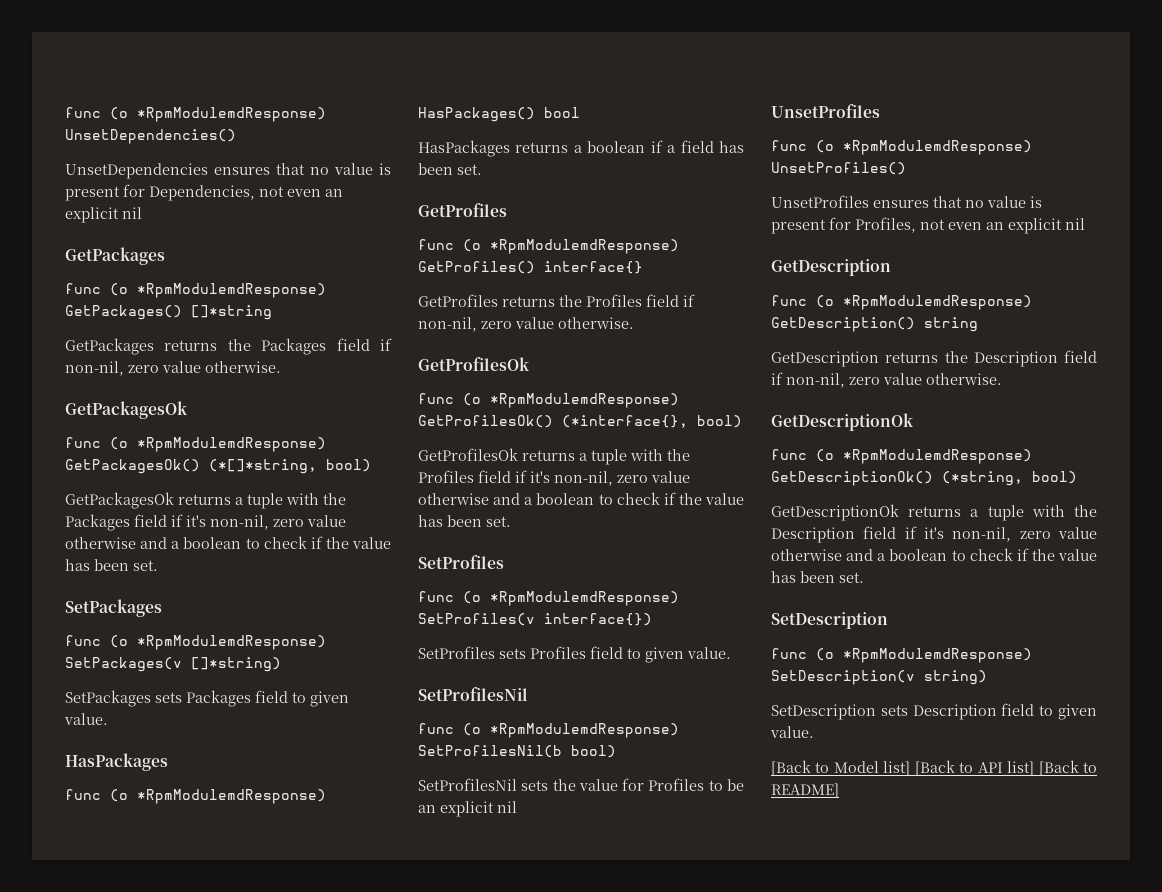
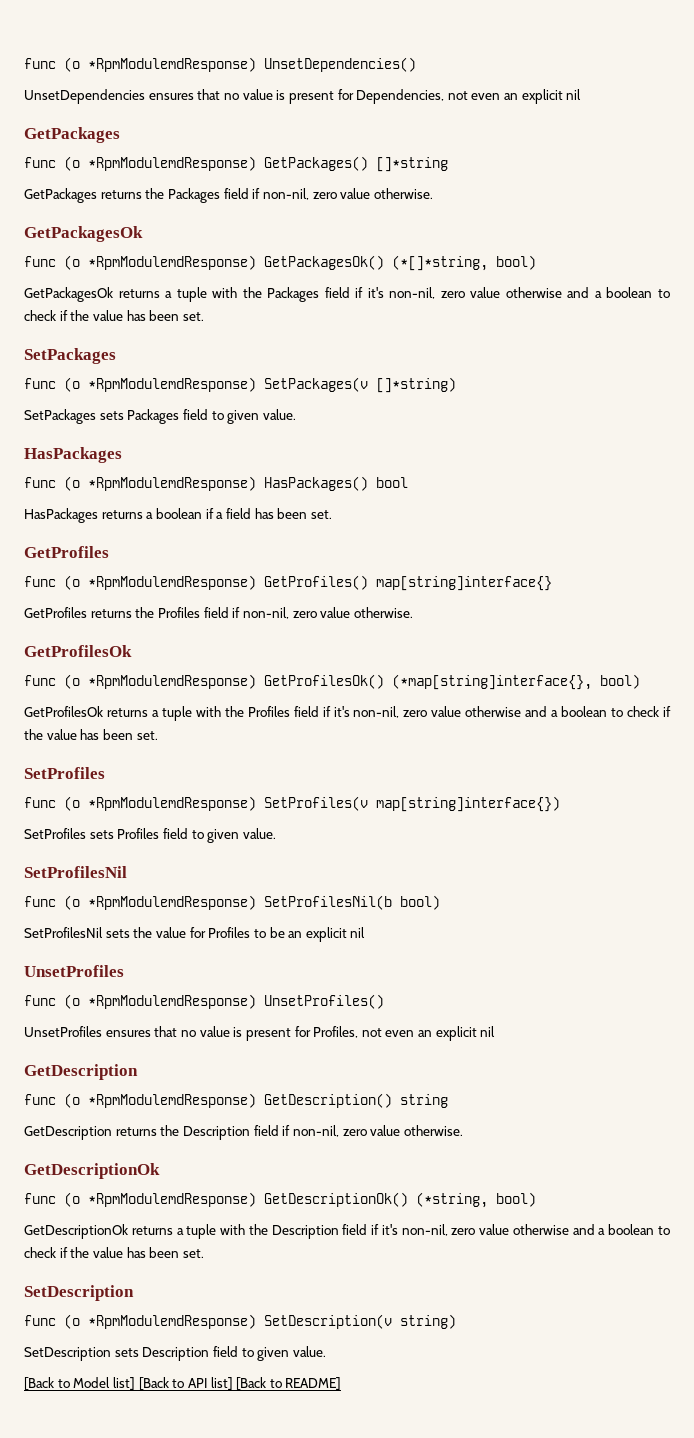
[544,261,643,274] interface{} -> [376,576,552,591] map[string]interface{}
[562,415,688,428] (*interface{}, -> [392,674,592,690] (*map[string]interface{},
[544,613,652,626] interface{}) -> [376,796,560,812] map[string]interface{})

